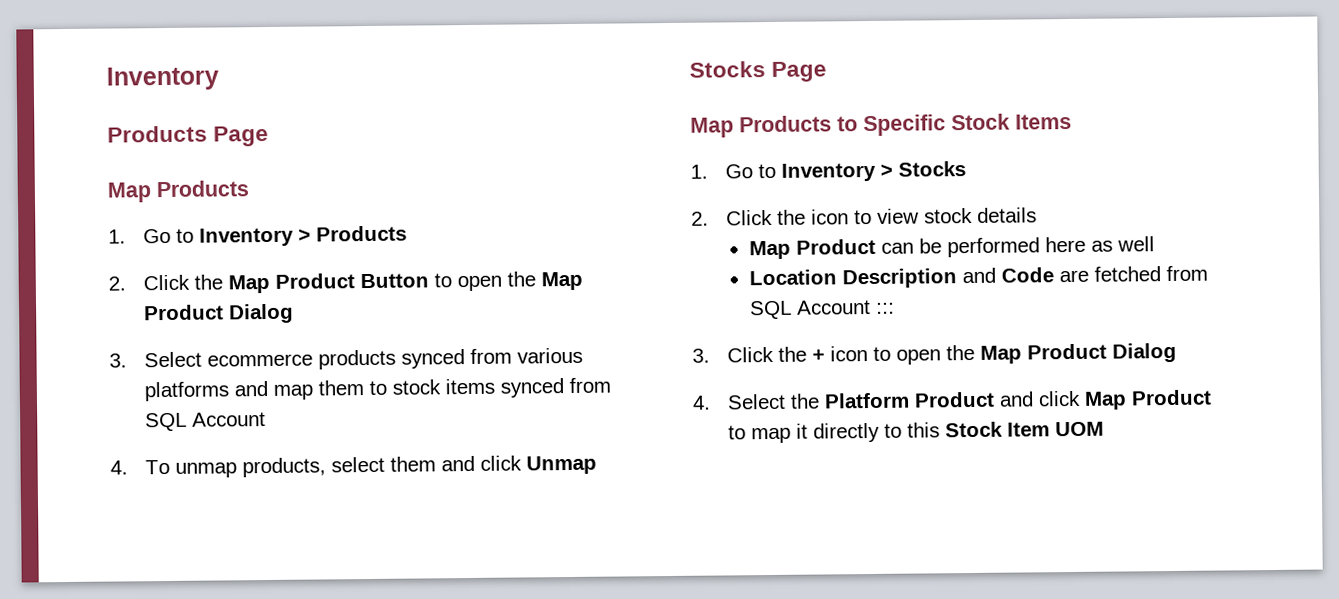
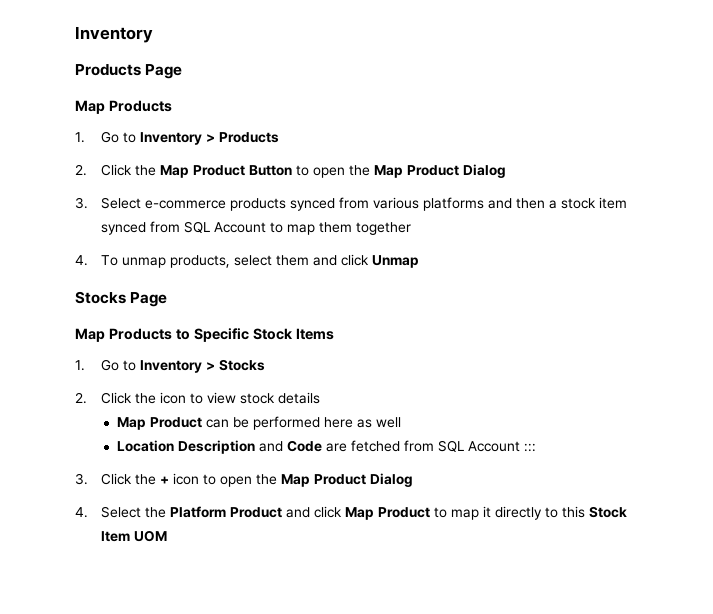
[206,353,313,367] ecommerce -> [145,200,227,209] e-commerce
[272,378,495,400] map them to stock items -> [516,197,628,209] then a stock item
(266, 419) none -> [270,222,412,235] to map them together

